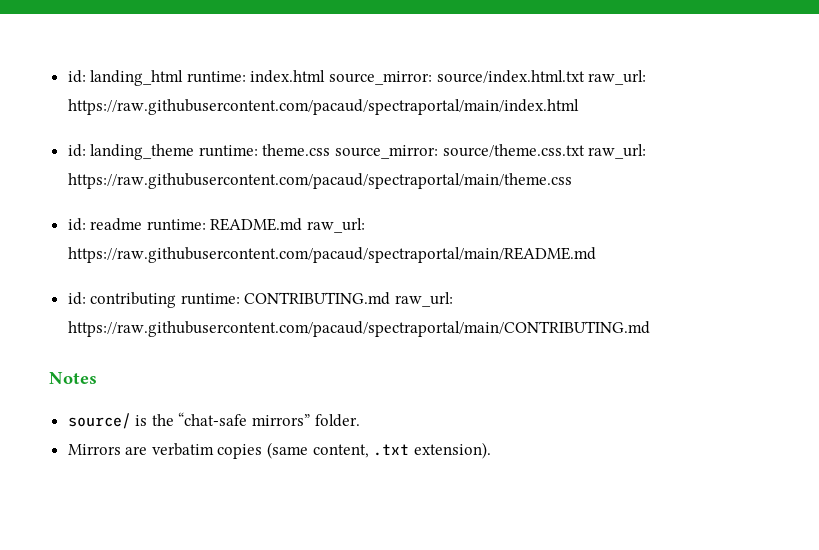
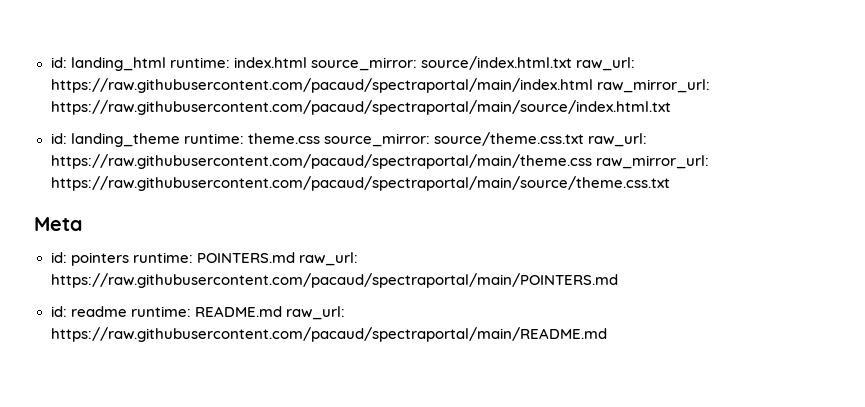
(579, 107) none -> [596,79,710,93] [50,100,671,115] raw_mirror_url: https://raw.githubusercontent.com/pacaud/spectraportal/main/source/index.html.txt
(572, 181) none -> [595,155,709,169] [50,176,670,191] [34,217,82,231] [50,252,358,266] [50,273,618,288] raw_mirror_url: https://raw.githubusercontent.com/pacaud/spectraportal/main/source/theme.css.txt // Meta // id: pointers runtime: POINTERS.md raw_url: https://raw.githubusercontent.com/pacaud/spectraportal/main/POINTERS.md
[67,292,454,308] [67,321,650,337] [49,372,97,384] [67,412,360,429] [67,442,491,459] // id: contributing runtime: CONTRIBUTING.md raw_url: https://raw.githubusercontent.com/pacaud/spectraportal/main/CONTRIBUTING.md // Notes // source/ is the “chat-safe mirrors” folder. // Mirrors are verbatim copies (same content, .txt extension). -> (607, 334) none

